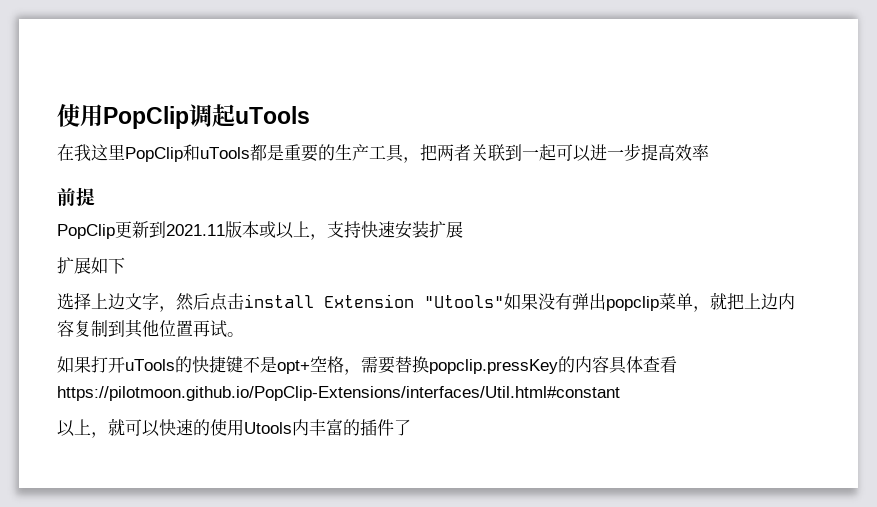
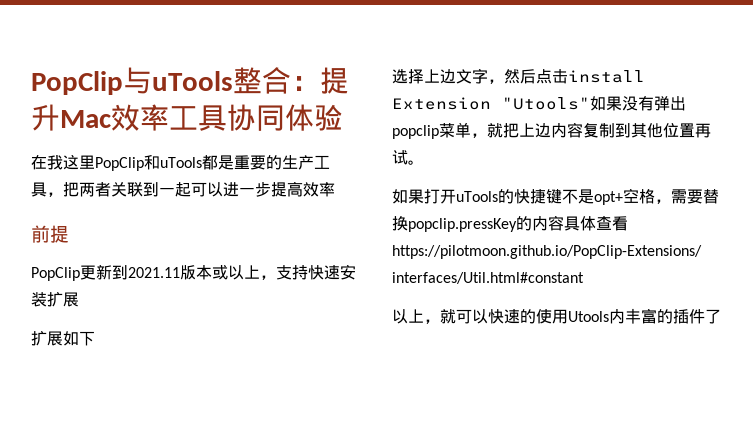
[57,104,310,129] 使用PopClip调起uTools -> [31,67,349,95] [31,104,343,131] PopClip与uTools整合：提升Mac效率工具协同体验

